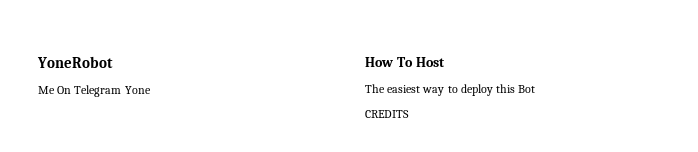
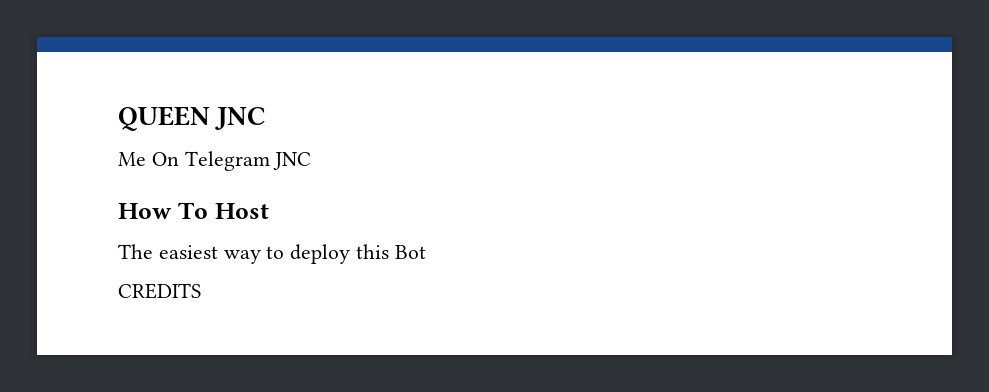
[37,56,113,68] YoneRobot -> [118,106,267,131] QUEEN JNC
[124,86,151,94] Yone -> [273,152,312,170] JNC

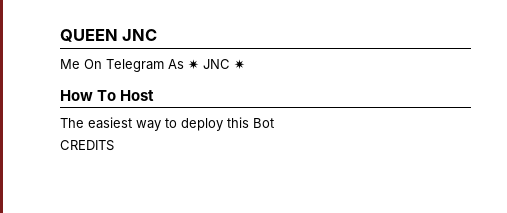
[273,152,312,170] JNC -> [168,59,245,70] As ✷ JNC ✷

